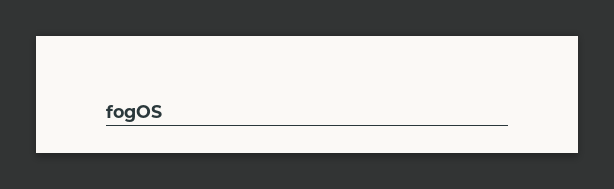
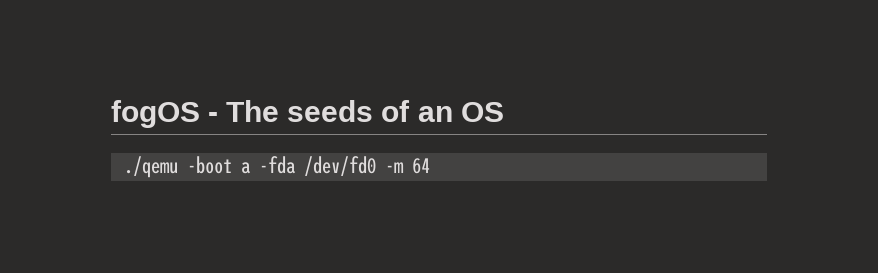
(162, 113) none -> [208,100,504,122] [123,156,430,178] - The seeds of an OS // ./qemu -boot a -fda /dev/fd0 -m 64

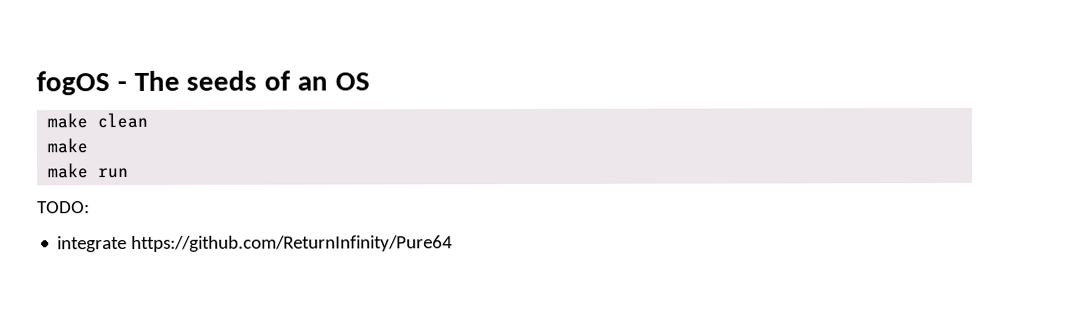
[123,156,430,178] ./qemu -boot a -fda /dev/fd0 -m 64 -> [47,112,149,129] [47,138,89,154] [47,163,130,179] [37,201,90,214] [57,235,454,253] make clean // make // make run // TODO: // integrate https://github.com/ReturnInfinity/Pure64

